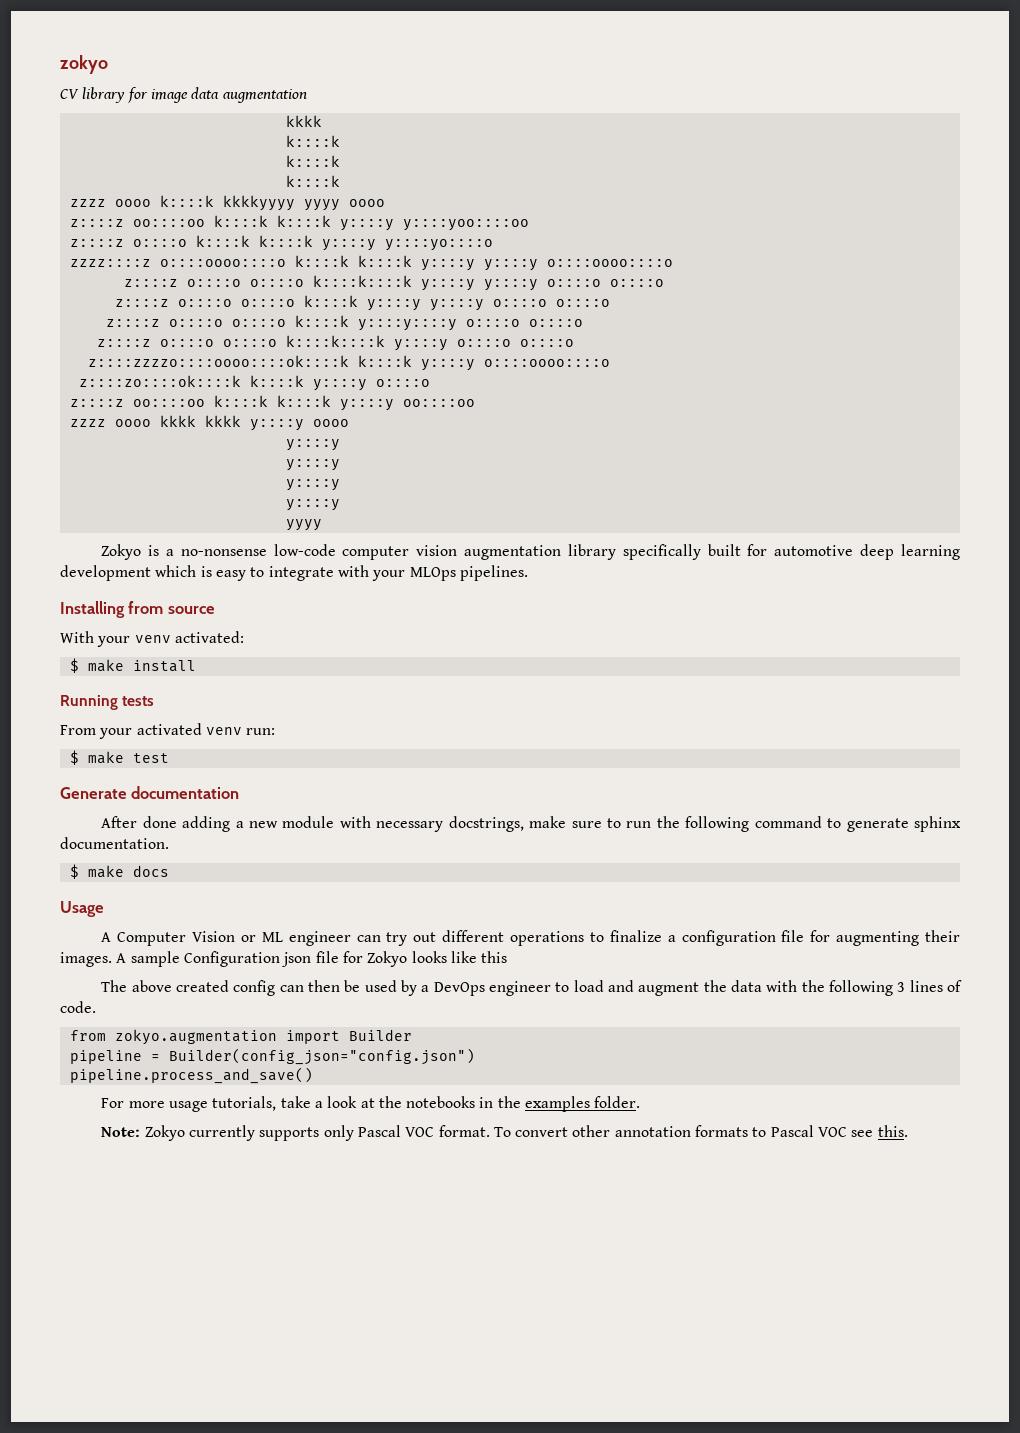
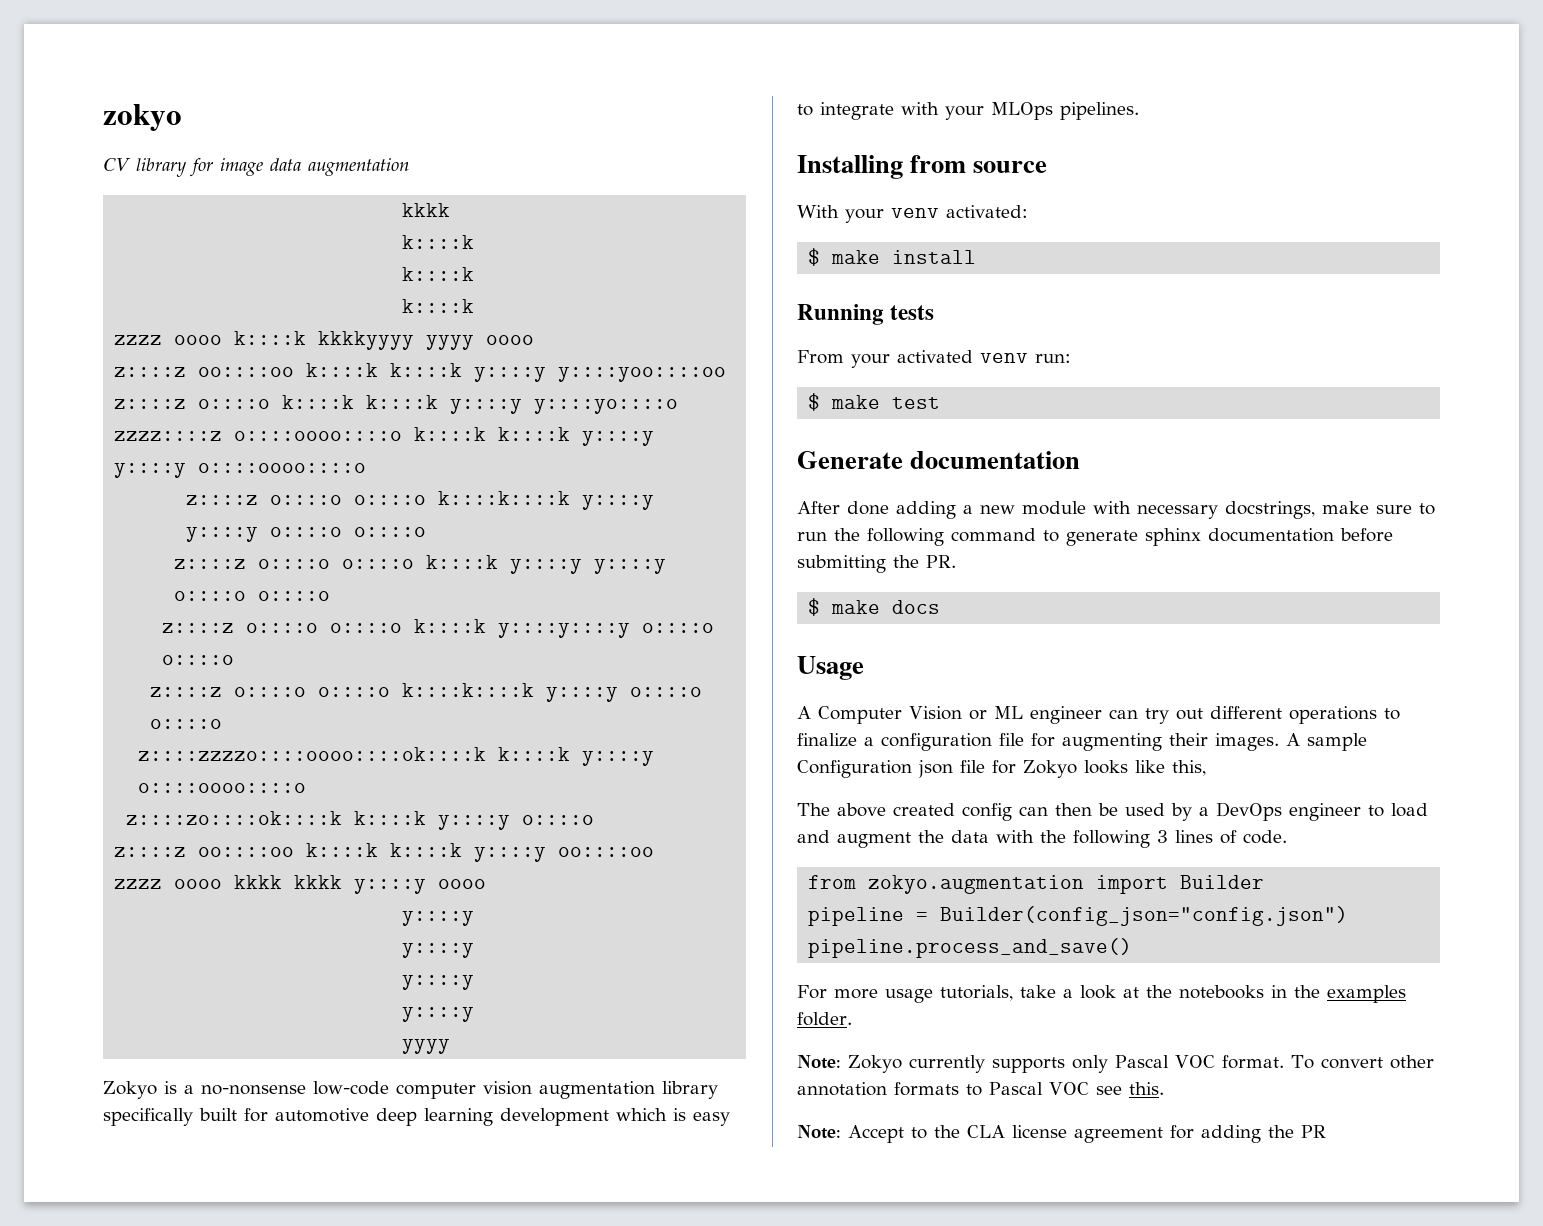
[60,837,169,849] documentation. -> [1208,528,1393,542] [797,555,956,573] documentation before submitting the PR.
[481,951,508,963] this -> [1172,760,1206,776] this,
(908, 1131) none -> [797,1125,1326,1143] // Note: Accept to the CLA license agreement for adding the PR

